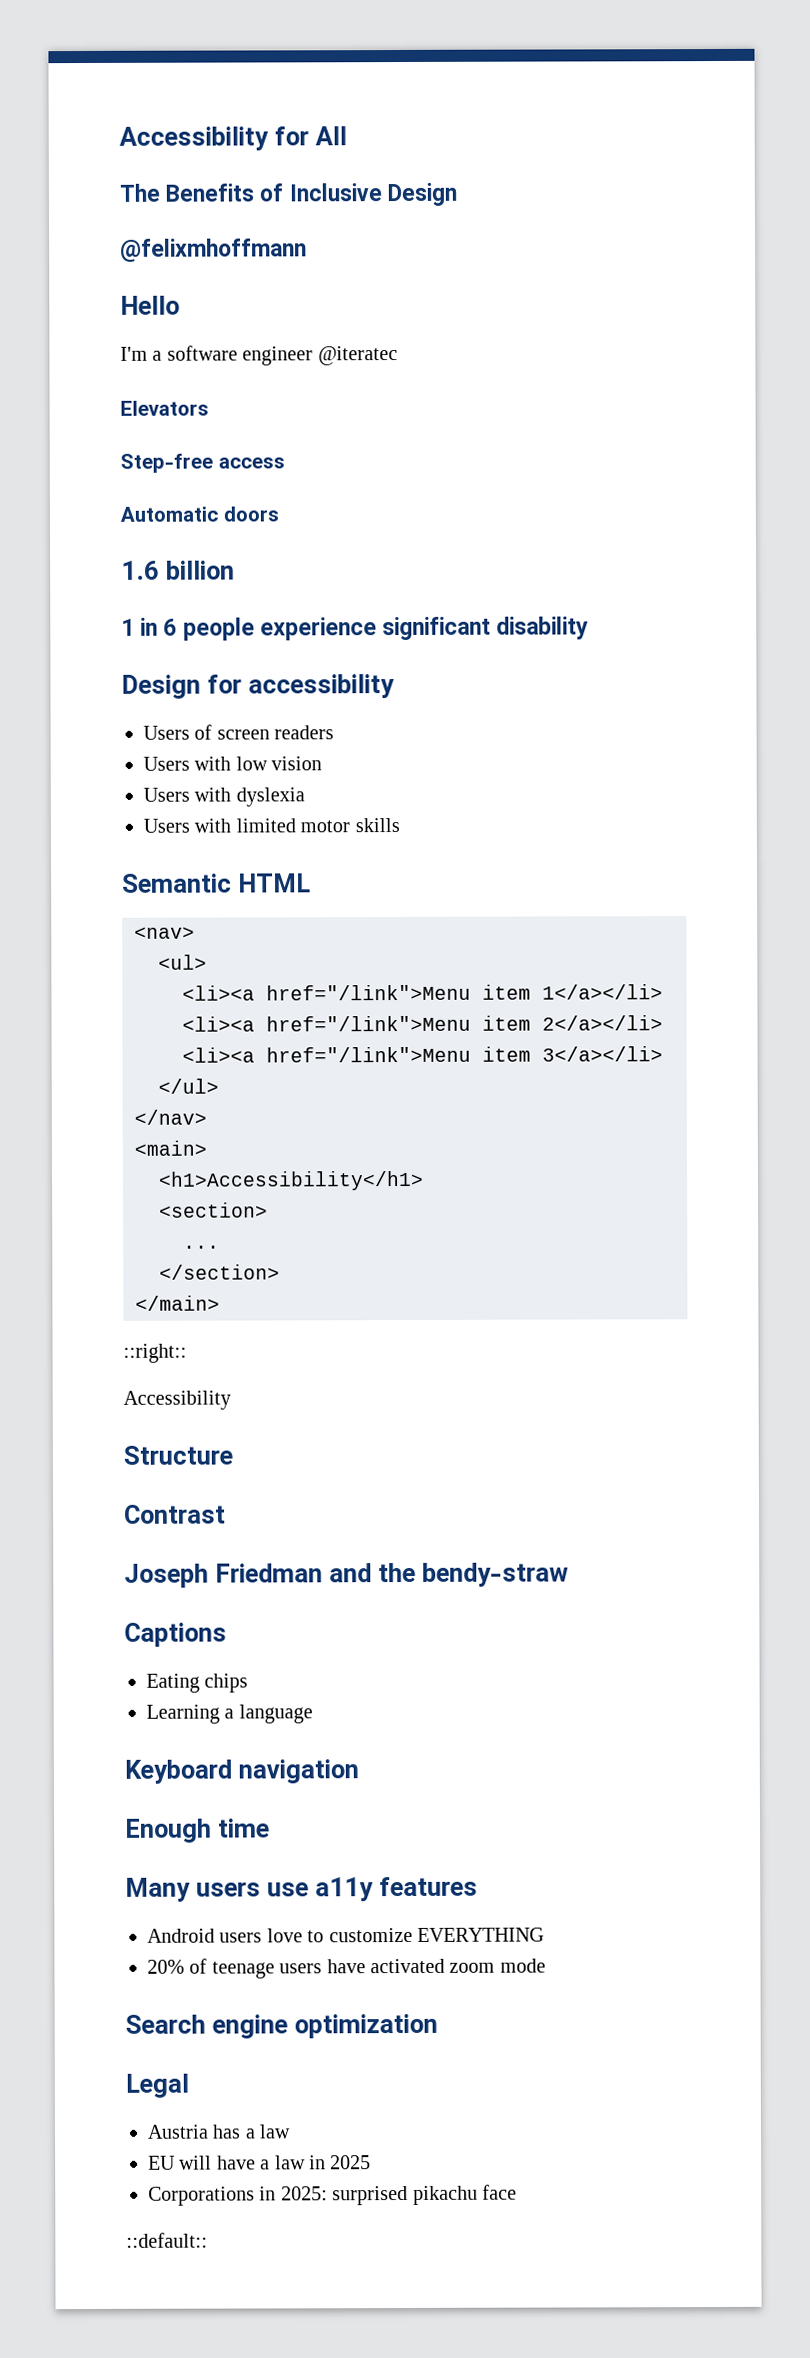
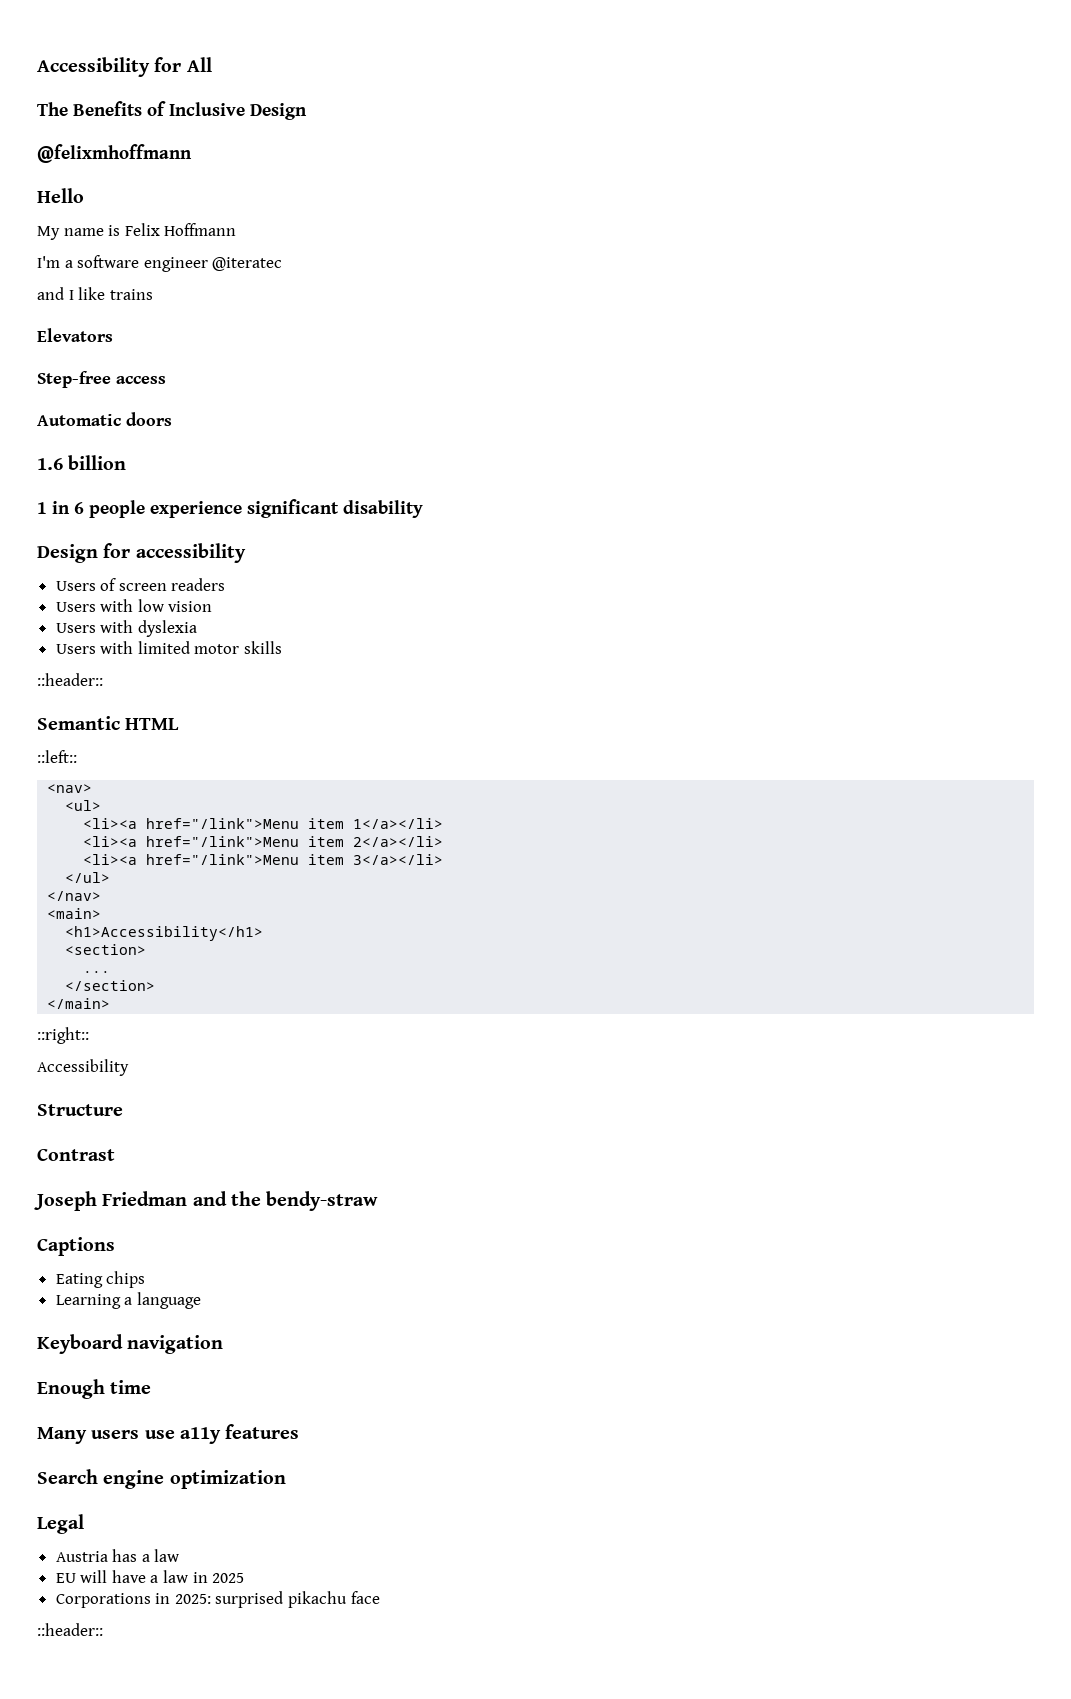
(180, 305) none -> [37,223,237,240] // My name is Felix Hoffmann
(398, 356) none -> [37,287,153,300] // and I like trains
(400, 825) none -> [37,673,103,686] // ::header::
(311, 883) none -> [37,750,77,763] // ::left::
[147,1927,544,1943] [147,1958,546,1979] // Android users love to customize EVERYTHING // 20% of teenage users have activated zoom mode -> (300, 1431) none
[126,2232,208,2248] ::default:: -> [37,1623,103,1636] ::header::

